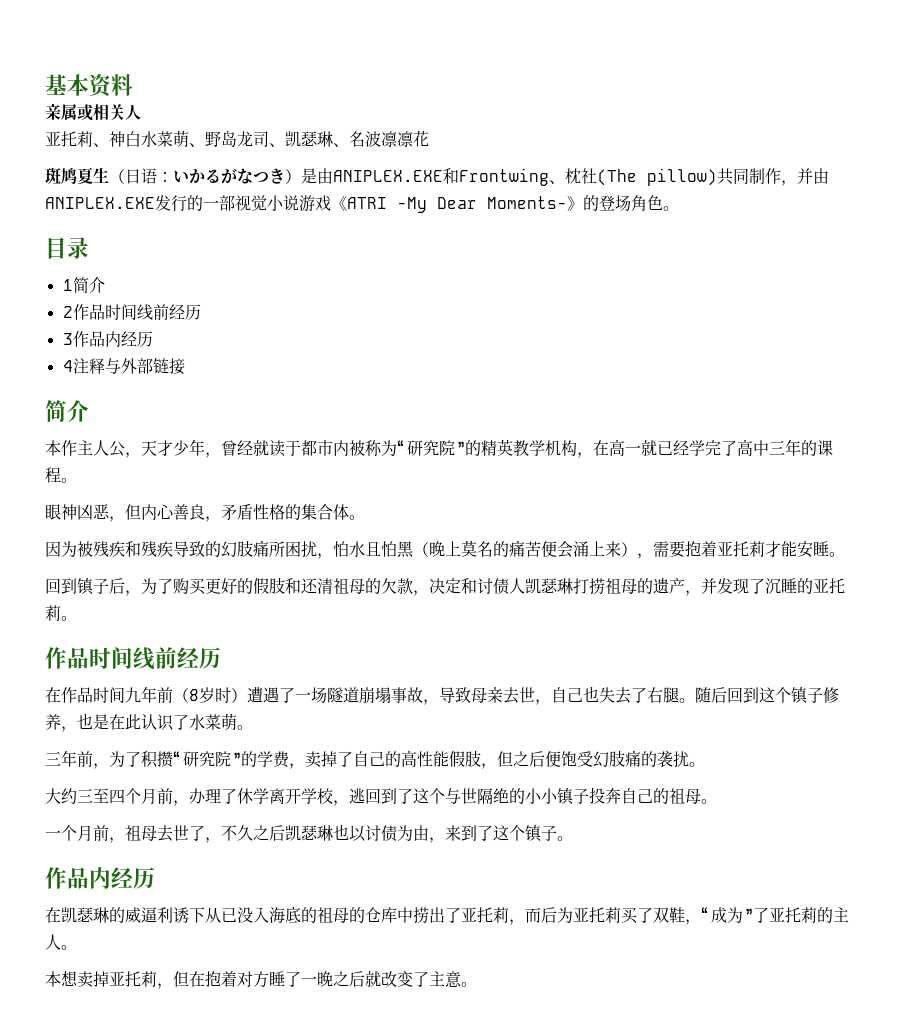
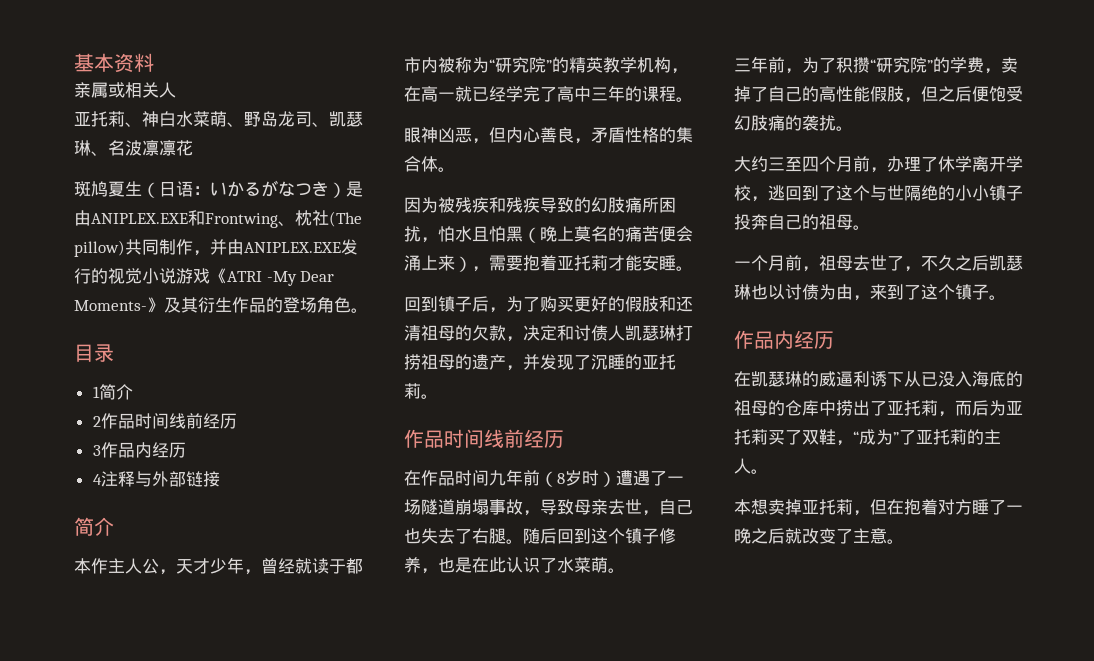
[203,195,235,211] 一部 -> (108, 276) none
(583, 203) none -> [164,297,266,313] 及其衍生作品

